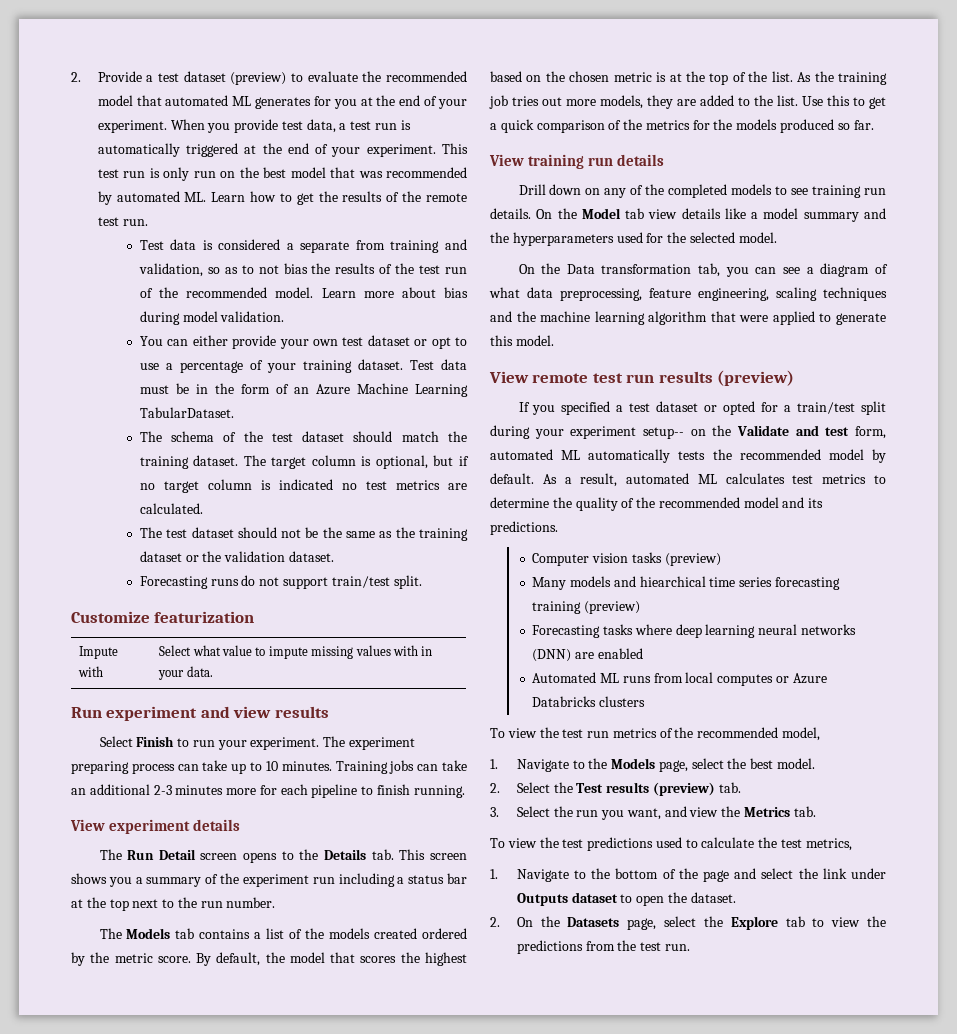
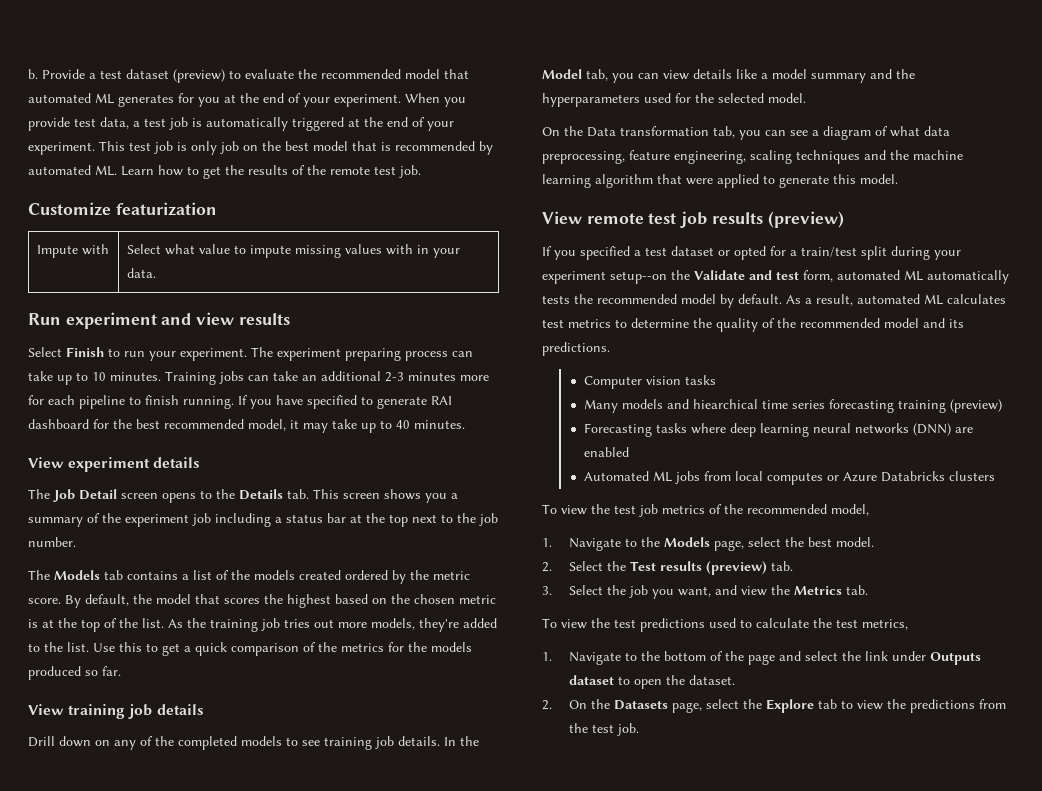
[71,72,81,82] 2. -> [28,69,38,79] b.
[374,123,397,130] run -> [169,117,188,130] job
[123,171,146,178] run -> [154,141,173,154] job
[193,171,216,178] run -> [220,141,239,154] job
[358,171,383,178] was -> [381,142,391,151] is
[122,219,148,226] [139,239,467,253] [138,263,467,277] [139,287,468,298] [139,311,285,325] [139,335,468,349] [139,359,467,373] [139,383,468,397] [139,407,234,418] [139,431,467,442] [139,455,469,469] [139,479,467,493] [139,503,203,514] [139,527,468,541] [139,551,335,562] [139,575,422,589] run. // Test data is considered a separate from training and validation, so as to not bias the results of the test run of the recommended model. Learn more about bias during model validation. // You can either provide your own test dataset or opt to use a percentage of your training dataset. Test data must be in the form of an Azure Machine Learning TabularDataset. // The schema of the test dataset should match the training dataset. The target column is optional, but if no target column is indicated no test metrics are calculated. // The test dataset should not be the same as the training dataset or the validation dataset. // Forecasting runs do not support train/test split. -> [399,165,421,178] job.
(465, 791) none -> [238,395,452,409] [28,419,465,433] If you have specified to generate RAI dashboard for the best recommended model, it may take up to 40 minutes.
[127,850,155,860] Run -> [53,489,75,502] Job
[312,877,335,884] run -> [192,513,211,526] job
[200,901,223,908] run -> [479,513,498,526] job
[647,95,696,109] they are -> [419,618,459,632] they're
[588,157,614,166] run -> [128,704,153,719] job
[863,188,886,195] [490,208,645,219] run details. On the Model tab -> [375,736,479,749] [542,69,659,83] job details. In the Model tab, you can
[626,374,655,383] run -> [680,211,708,228] job
[643,427,706,439] setup-- on -> [610,271,667,284] setup--on
[664,553,721,566] (preview) -> (717, 380) none
[622,676,651,683] runs -> [675,471,701,484] jobs
[587,731,610,738] run -> [639,504,658,517] job
[576,810,599,817] run -> [628,585,648,598] job
[664,944,690,951] run. -> [616,723,639,736] job.

